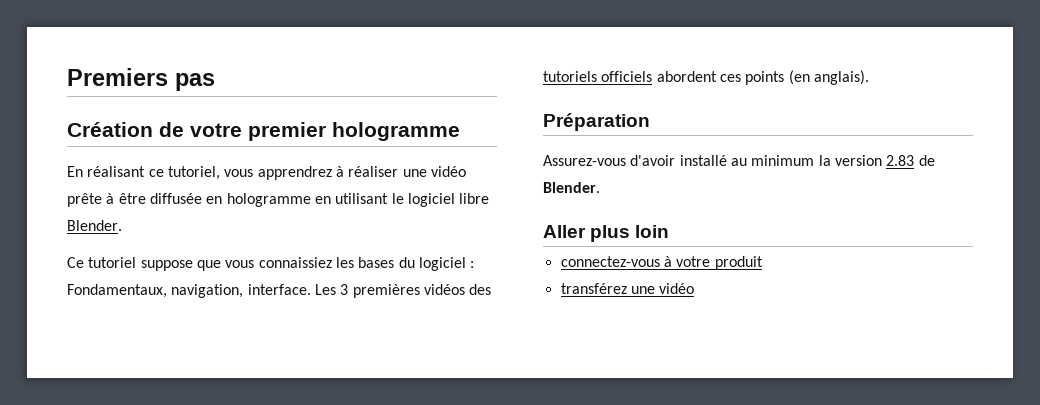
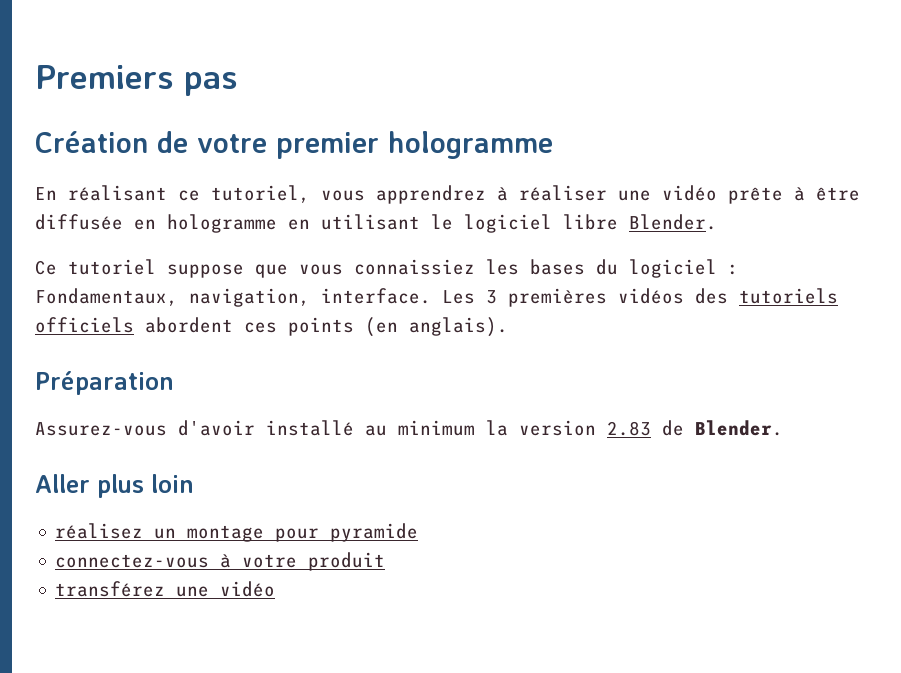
(670, 231) none -> [55,523,419,542] // réalisez un montage pour pyramide

